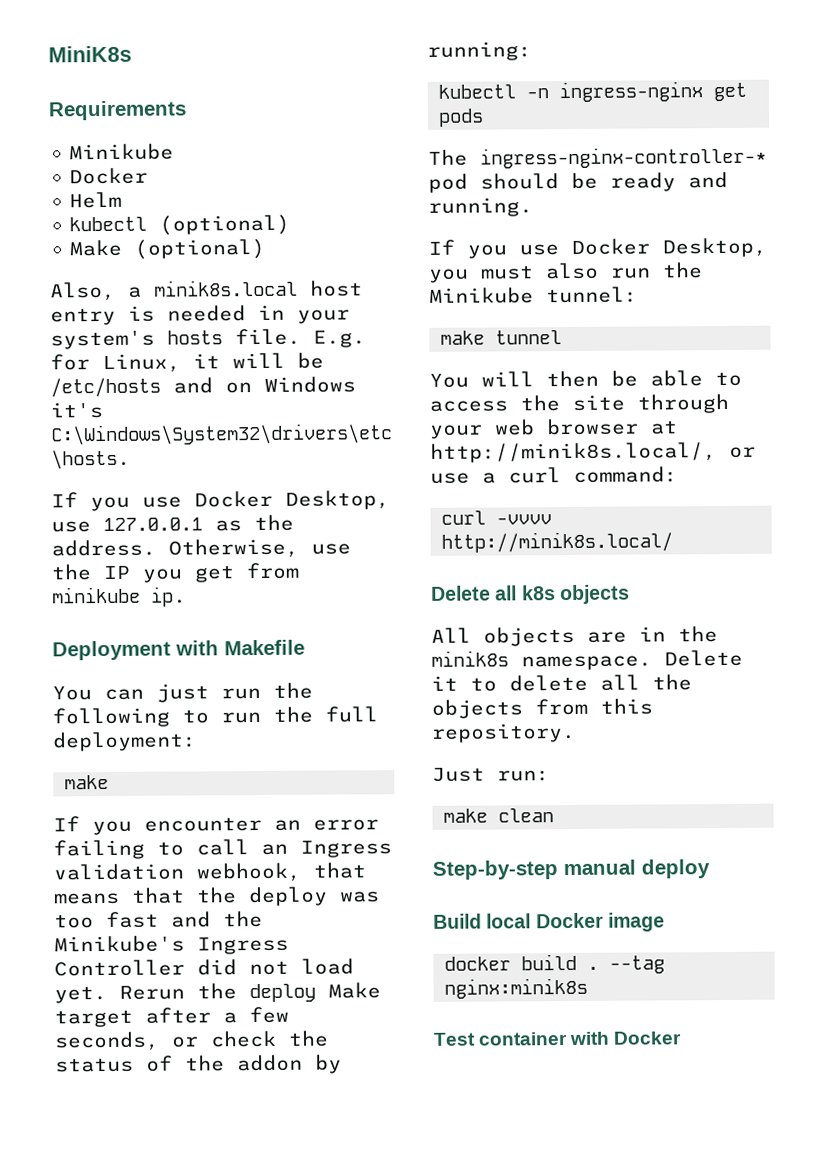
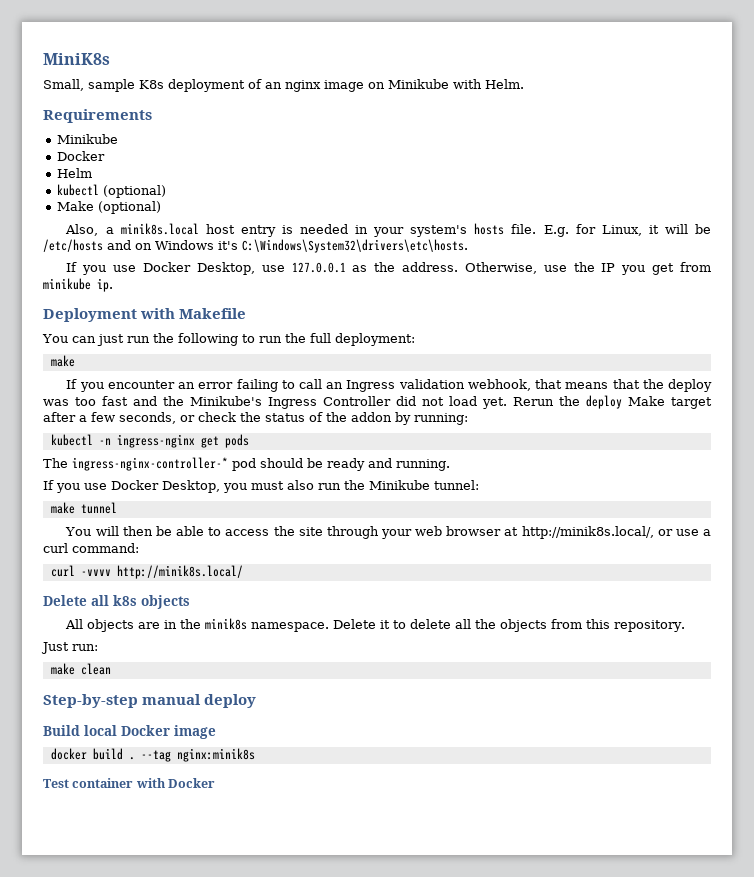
(132, 54) none -> [43,79,524,92] // Small, sample K8s deployment of an nginx image on Minikube with Helm.

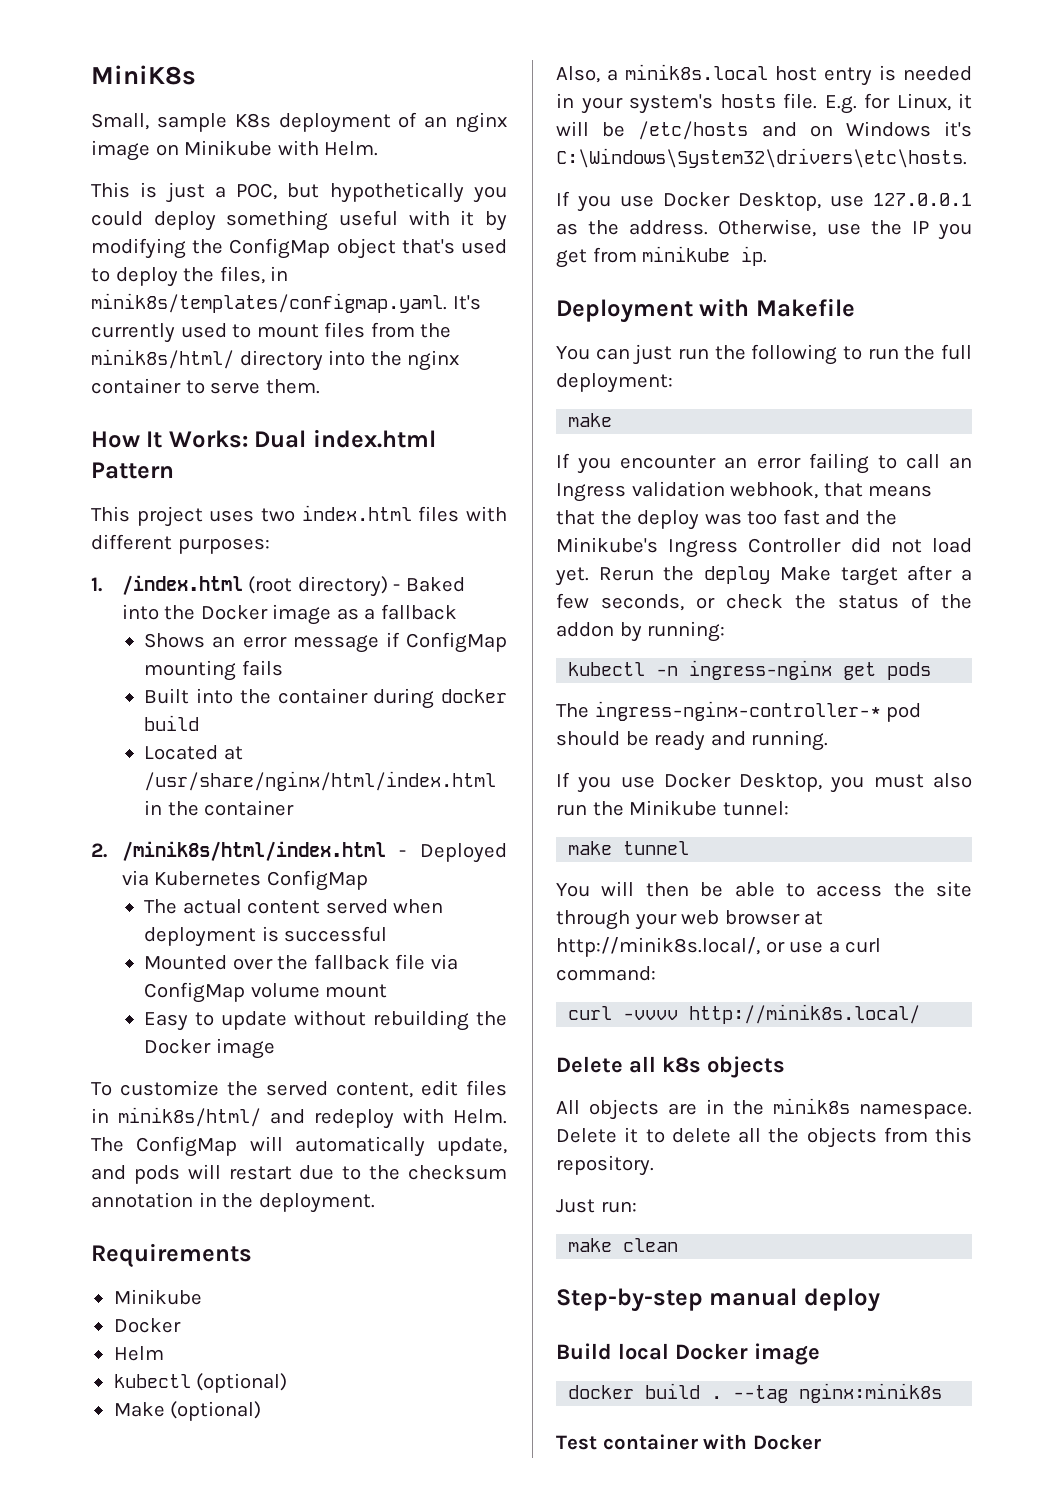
(524, 84) none -> [91,182,507,203] [91,210,508,231] [91,238,507,259] [91,266,289,287] [91,293,481,313] [91,322,452,343] [91,349,460,371] [91,378,320,394] [91,429,436,448] [91,462,174,479] [91,505,507,527] [91,534,270,554] [91,575,465,597] [121,604,457,625] [144,632,508,653] [144,660,283,681] [144,688,508,709] [144,715,200,731] [144,745,243,760] [144,771,497,791] [144,800,295,816] [91,841,507,863] [121,870,368,891] [144,899,444,914] [144,926,388,947] [144,954,458,970] [144,982,388,1003] [144,1010,508,1031] [144,1038,275,1059] [91,1080,507,1098] [91,1107,507,1129] [91,1136,507,1157] [91,1164,507,1184] [91,1192,375,1213] // This is just a POC, but hypothetically you could deploy something useful with it by modifying the ConfigMap object that's used to deploy the files, in minik8s/templates/configmap.yaml. It's currently used to mount files from the minik8s/html/ directory into the nginx container to serve them. // How It Works: Dual index.html Pattern // This project uses two index.html files with different purposes: // 1. /index.html (root directory) - Baked into the Docker image as a fallback // Shows an error message if ConfigMap mounting fails // Built into the container during docker build // Located at /usr/share/nginx/html/index.html in the container // 2. /minik8s/html/index.html - Deployed via Kubernetes ConfigMap // The actual content served when deployment is successful // Mounted over the fallback file via ConfigMap volume mount // Easy to update without rebuilding the Docker image // To customize the served content, edit files in minik8s/html/ and redeploy with Helm. The ConfigMap will automatically update, and pods will restart due to the checksum annotation in the deployment.

